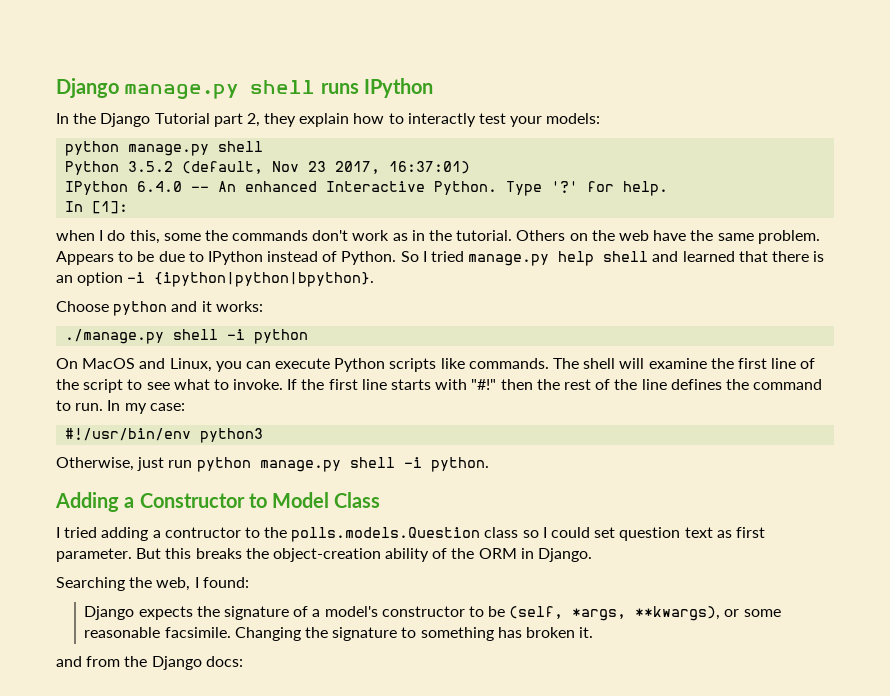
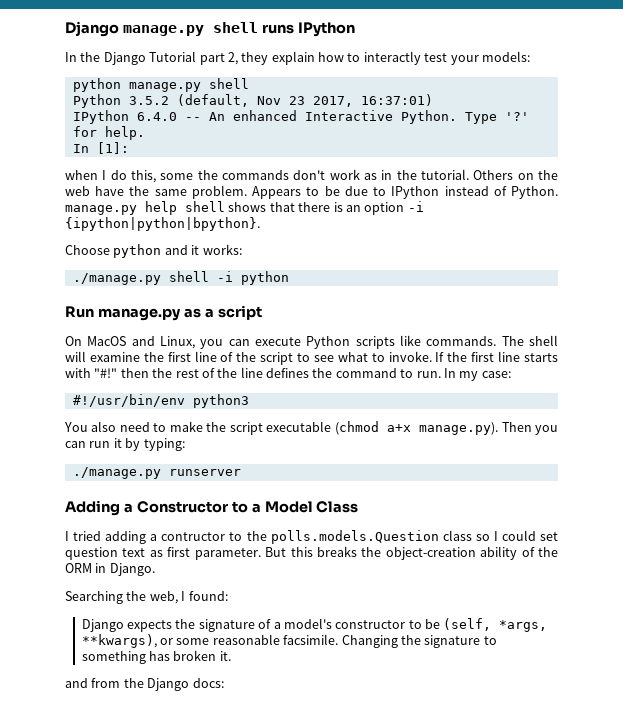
[400,251,465,262] So I tried -> (558, 192) none
[652,251,735,262] and learned -> [228,202,267,212] shows
(309, 336) none -> [65,305,262,321] // Run manage.py as a script
[56,457,489,472] Otherwise, just run python manage.py shell -i python. -> [64,421,558,435] [65,438,185,451] [72,467,241,479] You also need to make the script executable (chmod a+x manage.py). Then you can run it by typing: // ./manage.py runserver
(267, 500) none -> [251,503,261,513] a

